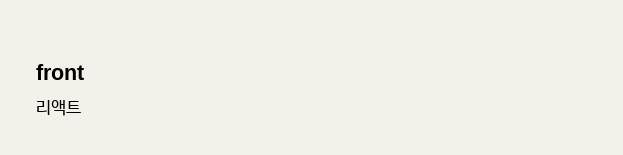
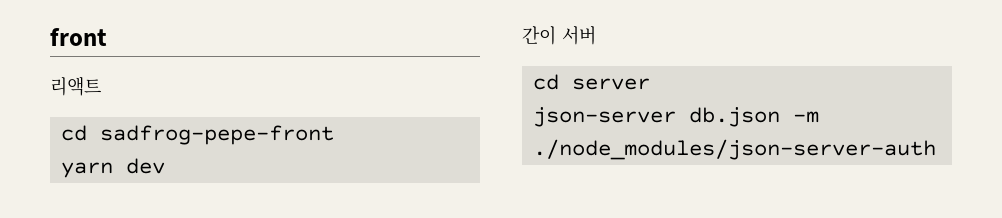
(81, 108) none -> [60,125,334,145] [60,158,165,178] [522,26,596,45] [532,74,650,90] [532,107,819,127] [532,139,936,160] // cd sadfrog-pepe-front // yarn dev // 간이 서버 // cd server // json-server db.json -m ./node_modules/json-server-auth

